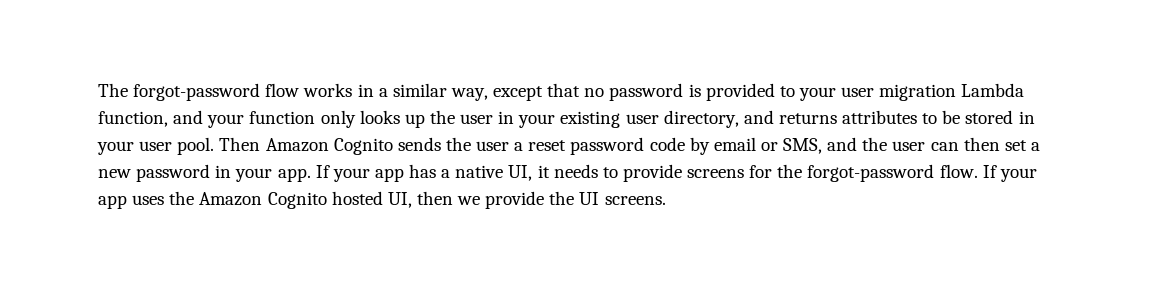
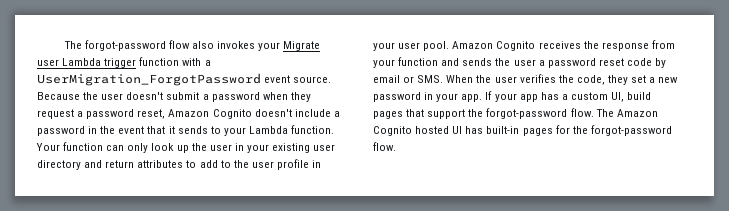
[303,83,1025,101] [98,110,400,128] works in a similar way, except that no password is provided to your user migration Lambda function, and your function only looks -> [192,41,321,51] [37,57,211,68] [37,73,332,86] [37,92,311,102] [37,109,340,119] [37,125,335,136] [36,142,175,153] also invokes your Migrate user Lambda trigger function with a UserMigration_ForgotPassword event source. Because the user doesn't submit a password when they request a password reset, Amazon Cognito doesn't include a password in the event that it sends to your Lambda function. Your function can only look
[663,110,1014,128] directory, and returns attributes to be stored -> [37,159,309,170] directory and return attributes to add to the user profile
[219,137,393,155] Then Amazon Cognito -> [452,40,675,51] [373,57,460,68] Amazon Cognito receives the response from your function and
[528,137,645,155] reset password -> [547,58,624,68] password reset
[783,137,1000,154] SMS, and the user can then -> [417,74,628,85] SMS. When the user verifies the code, they
[455,164,1037,182] [98,191,666,209] native UI, it needs to provide screens for the forgot-password flow. If your app uses the Amazon Cognito hosted UI, then we provide the UI screens. -> [570,92,652,102] [373,108,658,119] [373,125,672,136] [373,142,396,151] custom UI, build pages that support the forgot-password flow. The Amazon Cognito hosted UI has built-in pages for the forgot-password flow.

